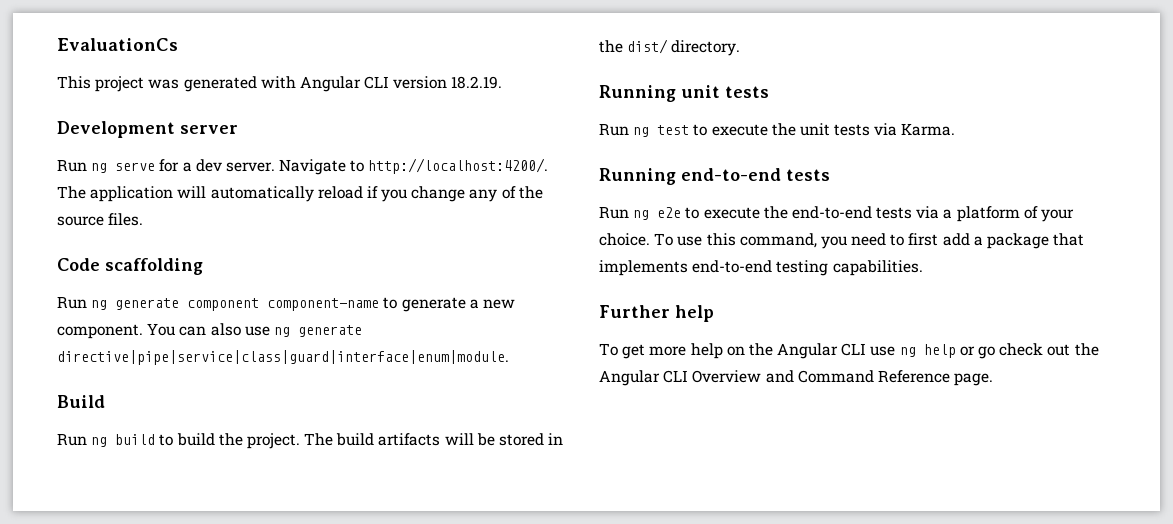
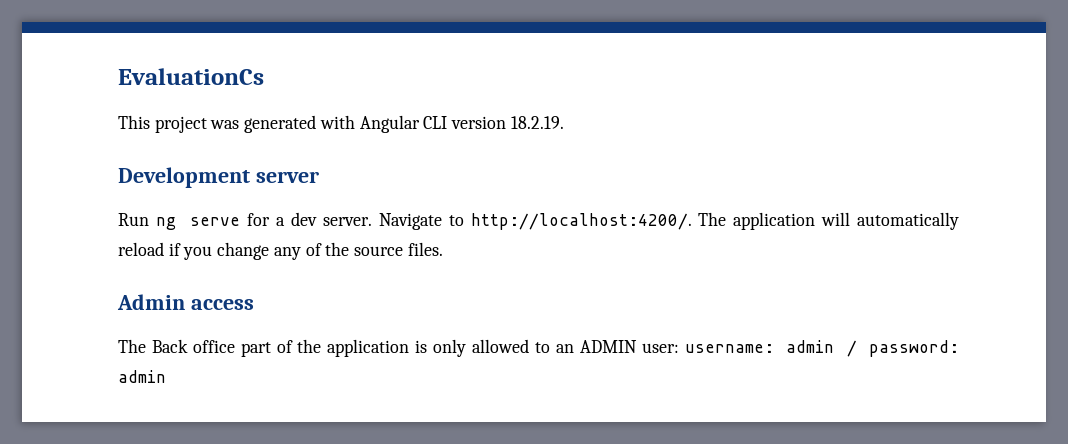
[57,258,203,275] [57,297,515,312] [57,323,362,339] [57,350,509,365] [57,395,105,408] [57,433,564,449] [599,39,741,56] [599,85,769,102] [599,123,956,137] [599,168,830,185] [599,206,1075,222] [599,233,1085,249] [599,260,923,276] [599,305,714,322] [599,343,1099,359] [599,370,994,386] Code scaffolding // Run ng generate component component-name to generate a new component. You can also use ng generate directive|pipe|service|class|guard|interface|enum|module. // Build // Run ng build to build the project. The build artifacts will be stored in the dist/ directory. // Running unit tests // Run ng test to execute the unit tests via Karma. // Running end-to-end tests // Run ng e2e to execute the end-to-end tests via a platform of your choice. To use this command, you need to first add a package that implements end-to-end testing capabilities. // Further help // To get more help on the Angular CLI use ng help or go check out the Angular CLI Overview and Command Reference page. -> [117,294,254,310] [118,339,960,357] [118,370,166,383] Admin access // The Back office part of the application is only allowed to an ADMIN user: username: admin / password: admin

